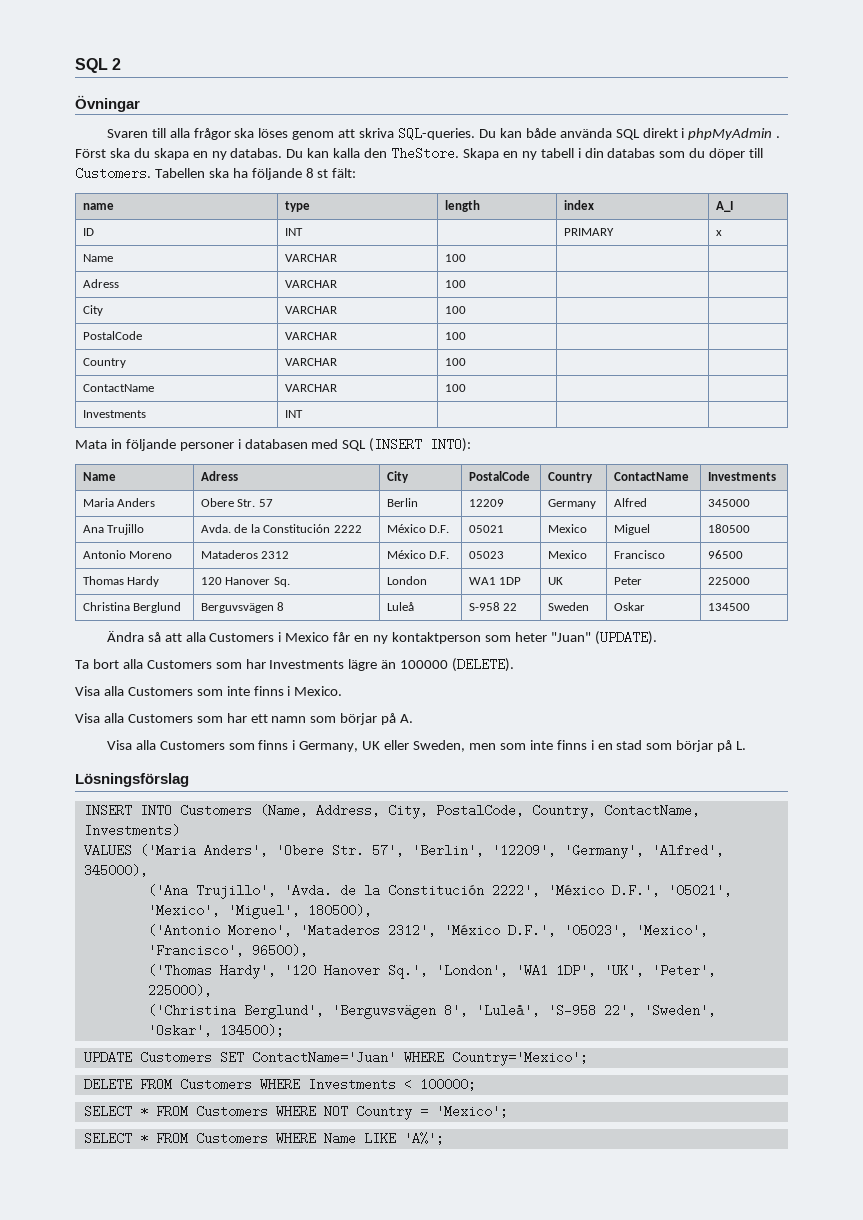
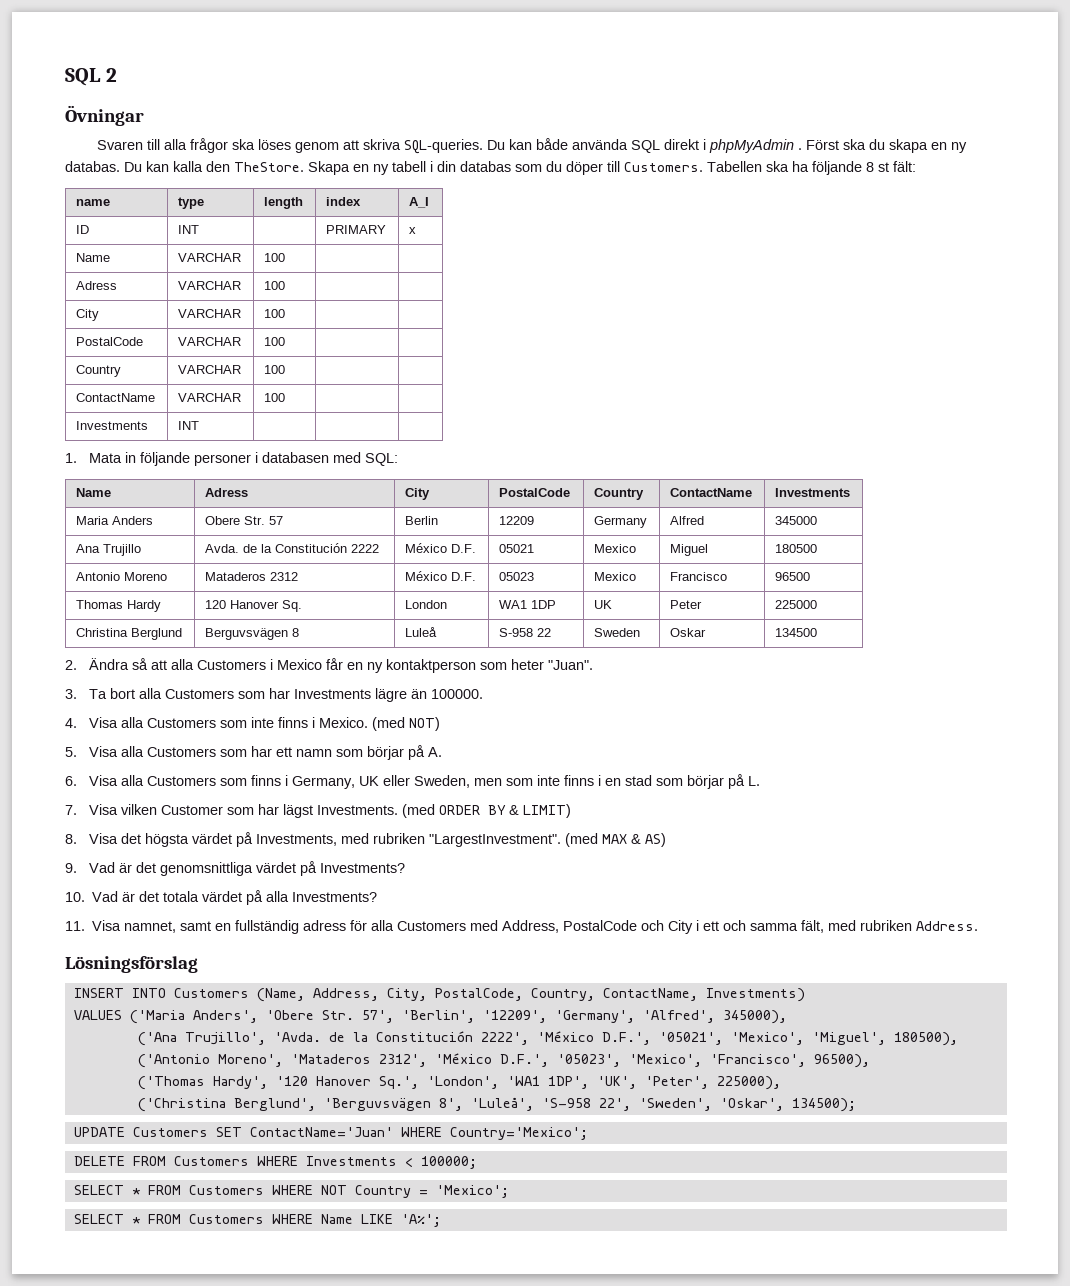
(303, 414) none -> [65,453,77,463] 1.
[342,438,472,452] SQL (INSERT INTO): -> [364,453,398,466] SQL:
(750, 607) none -> [65,660,77,670] 2.
[550,631,657,645] "Juan" (UPDATE). // -> [547,660,593,670] [65,689,77,699] "Juan". // 3.
[400,658,515,672] 100000 (DELETE). // -> [430,689,483,699] [65,718,77,728] 100000. // 4.
(343, 691) // -> [371,717,440,731] [65,747,77,757] (med NOT) // 5.
(414, 718) none -> [65,776,77,786] 6.
(747, 745) none -> [65,804,571,818] [65,832,666,847] [65,861,405,876] [65,890,378,905] [65,920,979,934] // 7. Visa vilken Customer som har lägst Investments. (med ORDER BY & LIMIT) // 8. Visa det högsta värdet på Investments, med rubriken "LargestInvestment". (med MAX & AS) // 9. Vad är det genomsnittliga värdet på Investments? // 10. Vad är det totala värdet på alla Investments? // 11. Visa namnet, samt en fullständig adress för alla Customers med Address, PostalCode och City i ett och samma fält, med rubriken Address.

